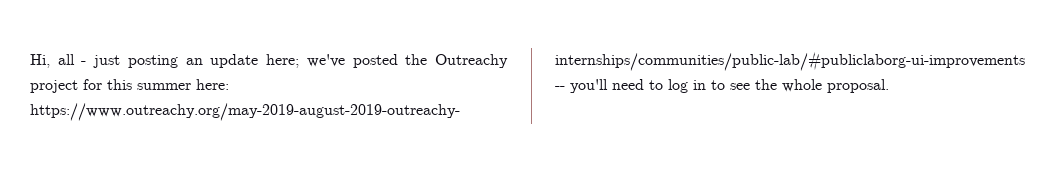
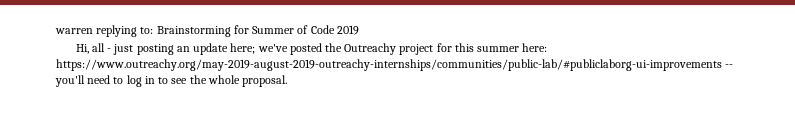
(30, 61) none -> [55,25,359,37] warren replying to: Brainstorming for Summer of Code 2019 //

